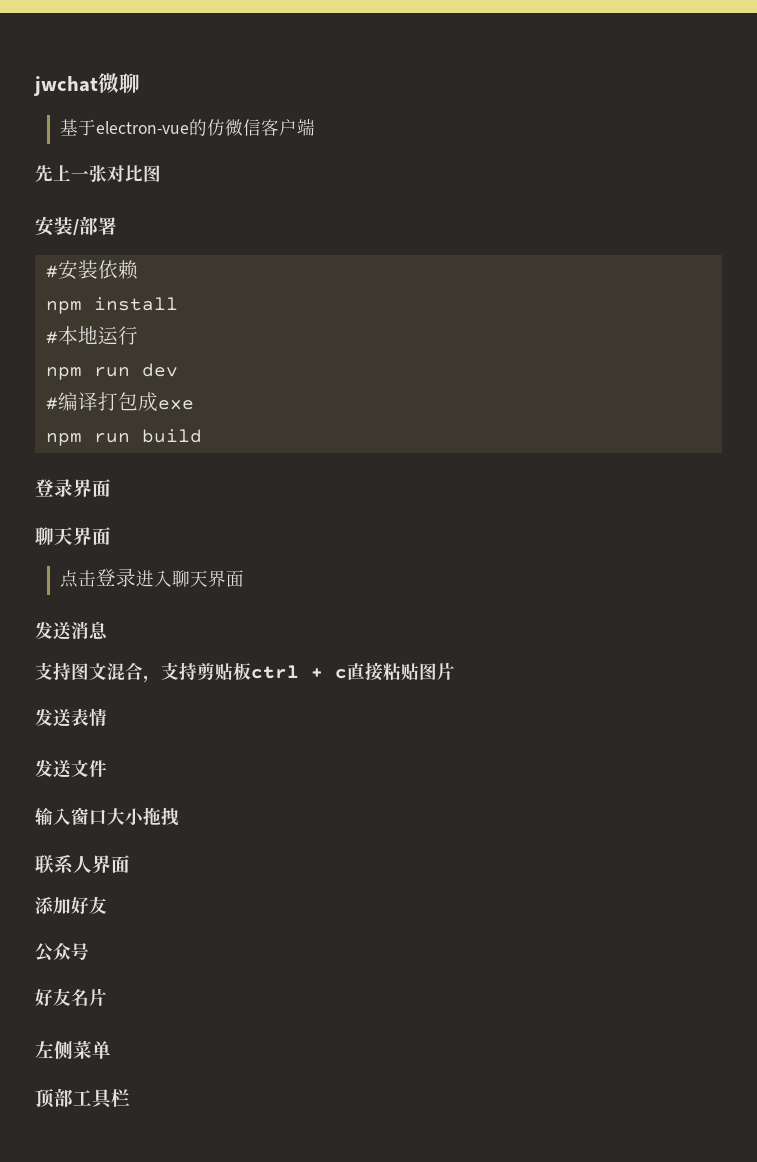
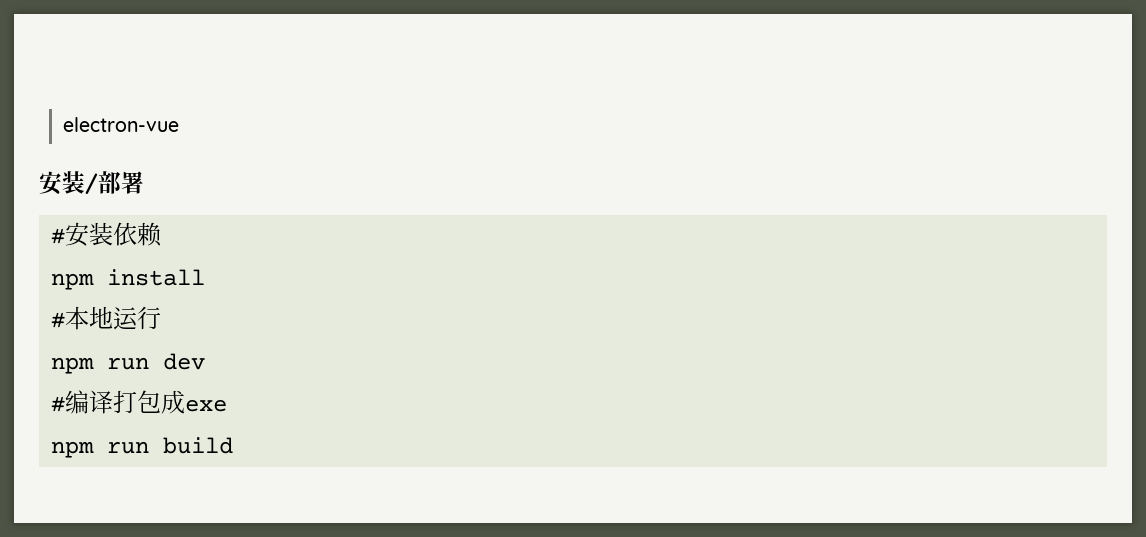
[33,73,140,96] [59,118,315,136] [35,165,161,182] jwchat微聊 // 基于electron-vue的仿微信客户端 // 先上一张对比图 -> [63,117,180,132] electron-vue
[35,479,111,497] [35,527,111,545] [59,568,244,588] [35,621,108,640] [35,662,455,683] [35,708,107,727] [35,760,107,778] [35,807,179,826] [35,854,130,874] [35,896,107,914] [35,942,89,962] [35,988,107,1006] [35,1040,111,1059] [35,1088,130,1109] // 登录界面 // 聊天界面 // 点击登录进入聊天界面 // 发送消息 // 支持图文混合，支持剪贴板ctrl + c直接粘贴图片 // 发送表情 // 发送文件 // 输入窗口大小拖拽 // 联系人界面 // 添加好友 // 公众号 // 好友名片 // 左侧菜单 // 顶部工具栏 -> (233, 445) none

